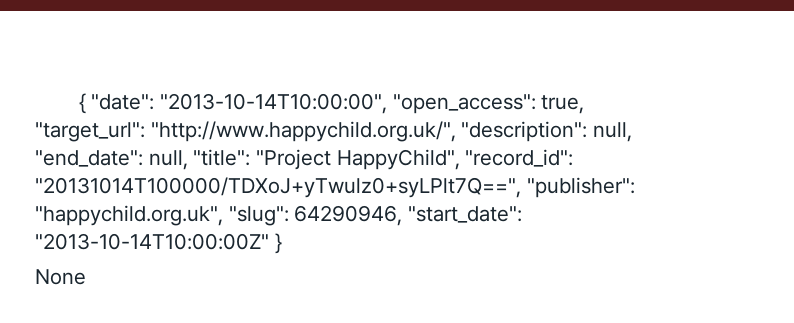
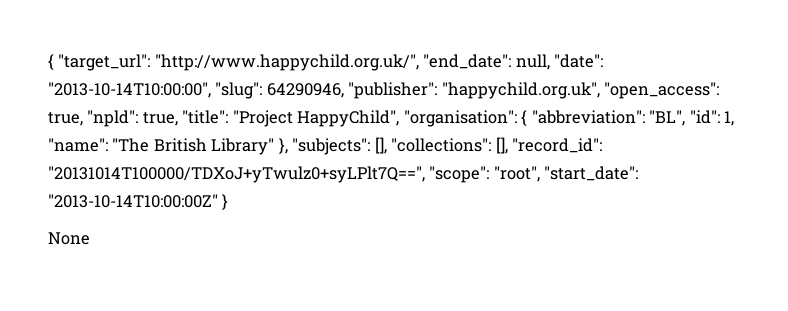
[78,93,585,114] [35,121,633,142] [35,149,574,170] [35,177,635,198] [35,205,403,226] { "date": "2013-10-14T10:00:00", "open_access": true, "target_url": "http://www.happychild.org.uk/", "description": null, "end_date": null, "title": "Project HappyChild", "record_id": "20131014T100000/TDXoJ+yTwulz0+syLPlt7Q==", "publisher": "happychild.org.uk", "slug": 64290946, -> [48,54,604,71] [48,82,720,99] [48,110,735,127] [48,137,603,155] [48,166,540,183] { "target_url": "http://www.happychild.org.uk/", "end_date": null, "date": "2013-10-14T10:00:00", "slug": 64290946, "publisher": "happychild.org.uk", "open_access": true, "npld": true, "title": "Project HappyChild", "organisation": { "abbreviation": "BL", "id": 1, "name": "The British Library" }, "subjects": [], "collections": [], "record_id": "20131014T100000/TDXoJ+yTwulz0+syLPlt7Q==", "scope": "root",

